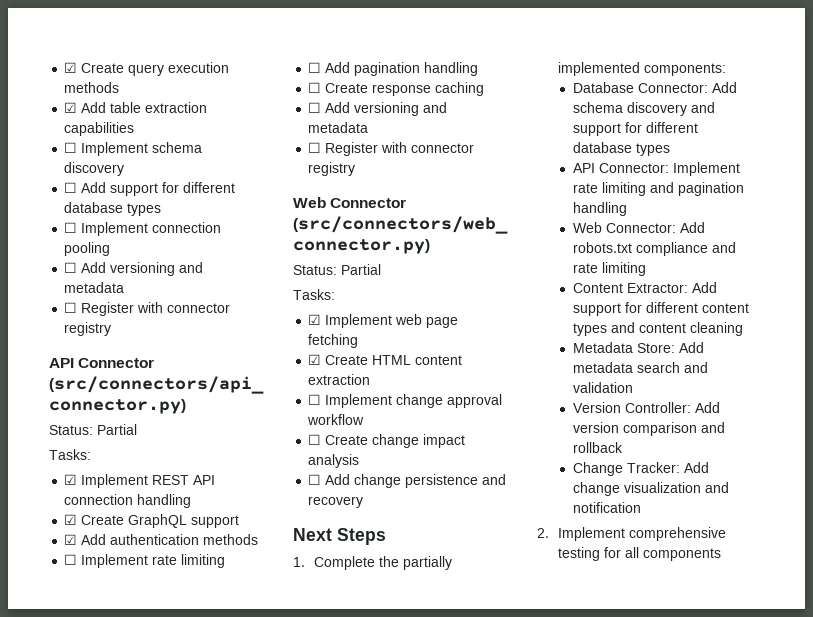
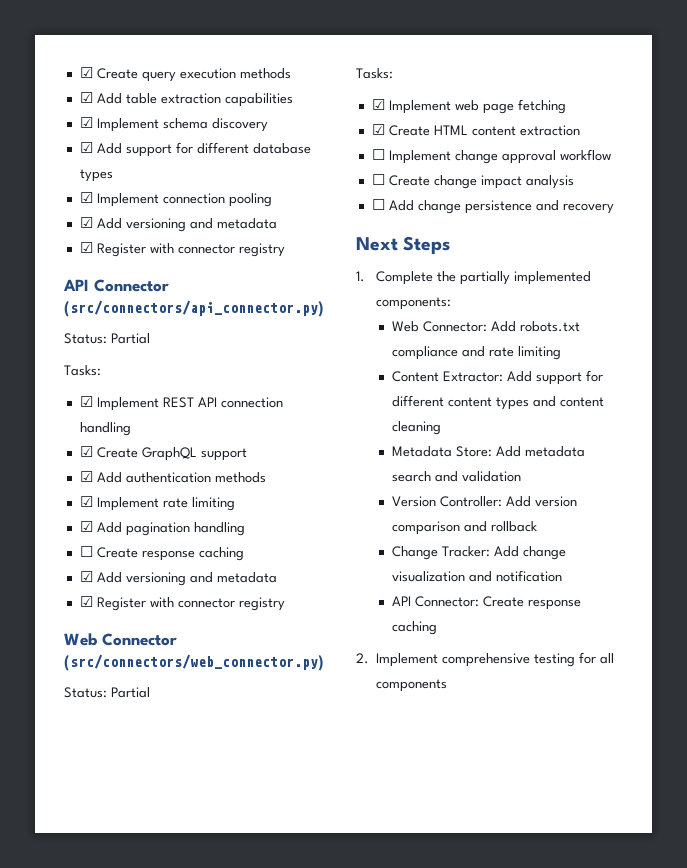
[64,142,78,153] ☐ -> [79,117,93,128] ☑
[64,182,78,193] ☐ -> [79,142,93,153] ☑
[64,222,78,233] ☐ -> [79,192,93,203] ☑
[64,262,204,276] [64,282,125,293] [64,302,78,313] ☐ Add versioning and metadata // ☐ -> [79,217,277,232] [79,242,93,253] ☑ Add versioning and metadata // ☑
[64,554,78,565] ☐ -> [79,496,93,507] ☑
[308,62,322,73] ☐ -> [79,521,93,532] ☑
[308,102,448,116] [308,122,369,133] [308,142,322,153] ☐ Add versioning and metadata // ☐ -> [79,571,277,586] [79,596,93,607] ☑ Add versioning and metadata // ☑
[573,82,738,93] [573,102,716,116] [573,122,699,136] [573,142,671,156] [573,162,741,176] [573,182,745,196] [573,202,628,216] // Database Connector: Add schema discovery and support for different database types // API Connector: Implement rate limiting and pagination handling -> (452, 303) none
(642, 507) none -> [392,596,582,610] [392,621,438,635] // API Connector: Create response caching

